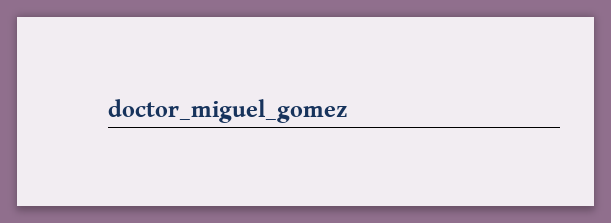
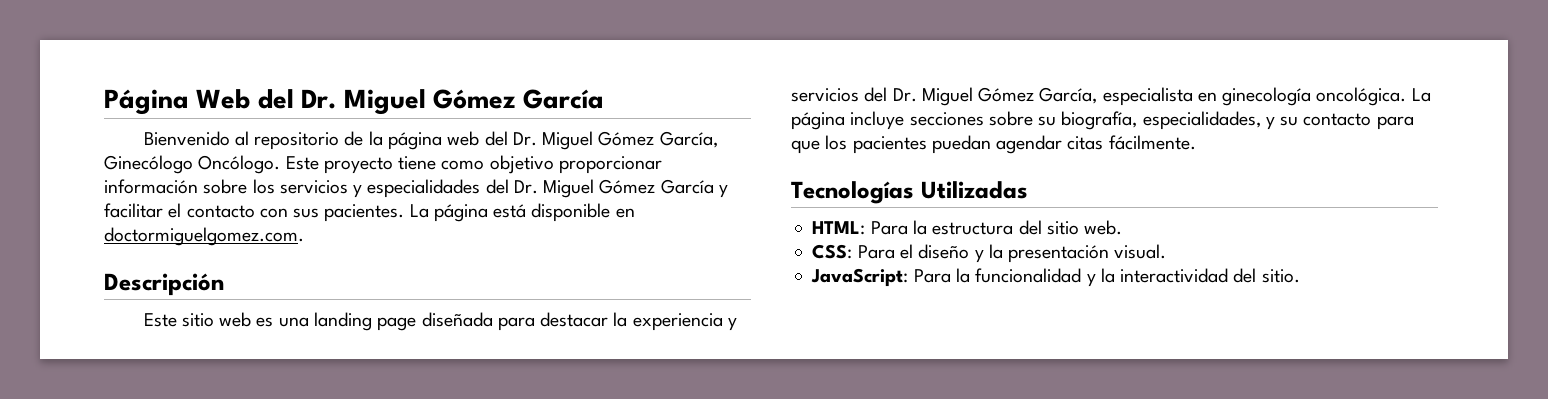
[108,99,347,123] doctor_miguel_gomez -> [104,89,604,115] [143,131,718,150] [104,155,662,174] [104,179,728,198] [104,203,635,222] [104,227,304,246] [104,273,224,296] [143,312,737,331] [791,87,1431,106] [791,111,1414,130] [791,135,1196,154] [791,181,1028,204] [812,220,1123,235] [812,244,1167,263] [811,268,1300,287] Página Web del Dr. Miguel Gómez García // Bienvenido al repositorio de la página web del Dr. Miguel Gómez García, Ginecólogo Oncólogo. Este proyecto tiene como objetivo proporcionar información sobre los servicios y especialidades del Dr. Miguel Gómez García y facilitar el contacto con sus pacientes. La página está disponible en doctormiguelgomez.com. // Descripción // Este sitio web es una landing page diseñada para destacar la experiencia y servicios del Dr. Miguel Gómez García, especialista en ginecología oncológica. La página incluye secciones sobre su biografía, especialidades, y su contacto para que los pacientes puedan agendar citas fácilmente. // Tecnologías Utilizadas // HTML: Para la estructura del sitio web. // CSS: Para el diseño y la presentación visual. // JavaScript: Para la funcionalidad y la interactividad del sitio.

